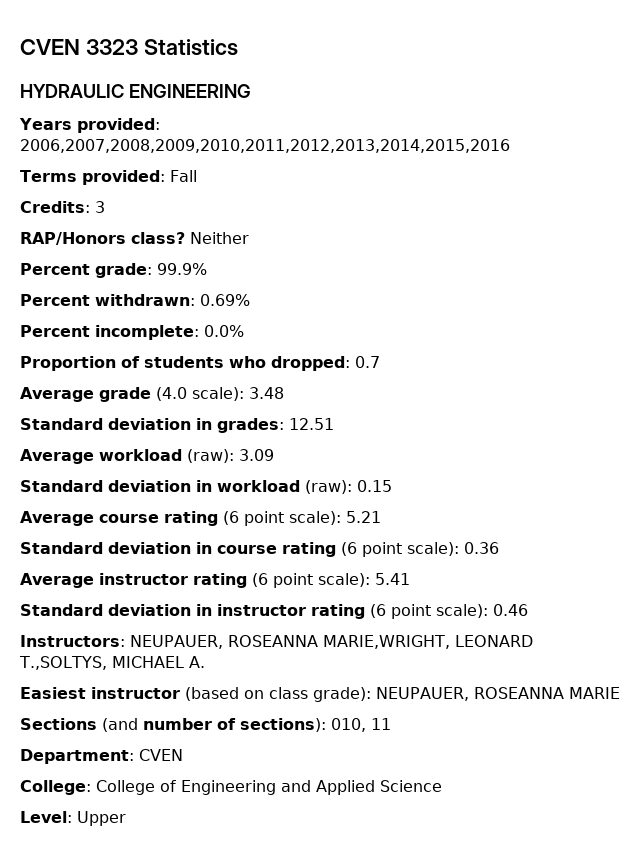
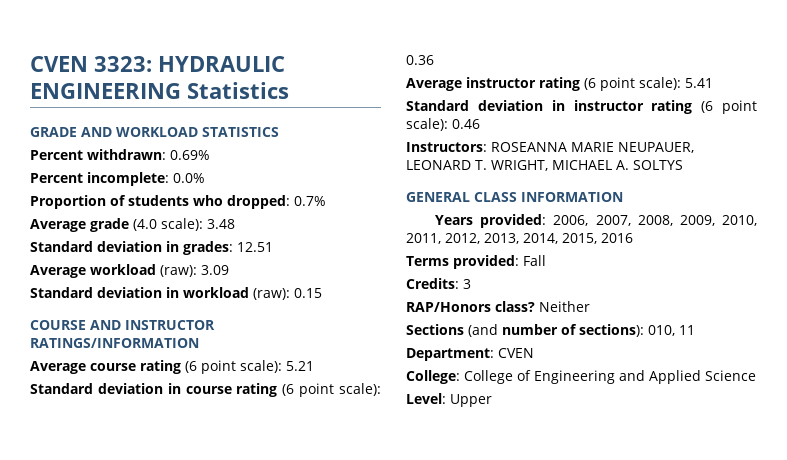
[20,39,238,56] [20,84,251,98] [19,118,160,133] [20,139,510,153] [20,170,197,185] [20,201,105,213] [20,232,249,245] [20,263,207,278] CVEN 3323 Statistics // HYDRAULIC ENGINEERING // Years provided: 2006,2007,2008,2009,2010,2011,2012,2013,2014,2015,2016 // Terms provided: Fall // Credits: 3 // RAP/Honors class? Neither // Percent grade: 99.9% -> [30,56,285,72] [30,82,289,99] [30,127,279,137] CVEN 3323: HYDRAULIC ENGINEERING Statistics // GRADE AND WORKLOAD STATISTICS
[355,356,380,368] 0.7 -> [294,196,326,206] 0.7%
(392, 486) none -> [30,320,215,330] [30,338,199,348] // COURSE AND INSTRUCTOR RATINGS/INFORMATION
[130,635,533,649] [19,656,205,670] [20,687,620,702] NEUPAUER, ROSEANNA MARIE,WRIGHT, LEONARD T.,SOLTYS, MICHAEL A. // Easiest instructor (based on class grade): NEUPAUER, ROSEANNA MARIE -> [491,142,694,153] [406,160,683,171] [406,192,623,202] [435,214,757,228] [406,233,633,244] [406,255,546,269] [406,278,471,289] [406,301,590,312] ROSEANNA MARIE NEUPAUER, LEONARD T. WRIGHT, MICHAEL A. SOLTYS // GENERAL CLASS INFORMATION // Years provided: 2006, 2007, 2008, 2009, 2010, 2011, 2012, 2013, 2014, 2015, 2016 // Terms provided: Fall // Credits: 3 // RAP/Honors class? Neither

